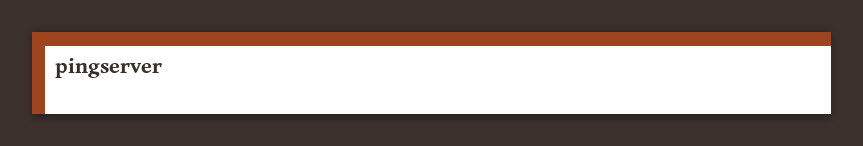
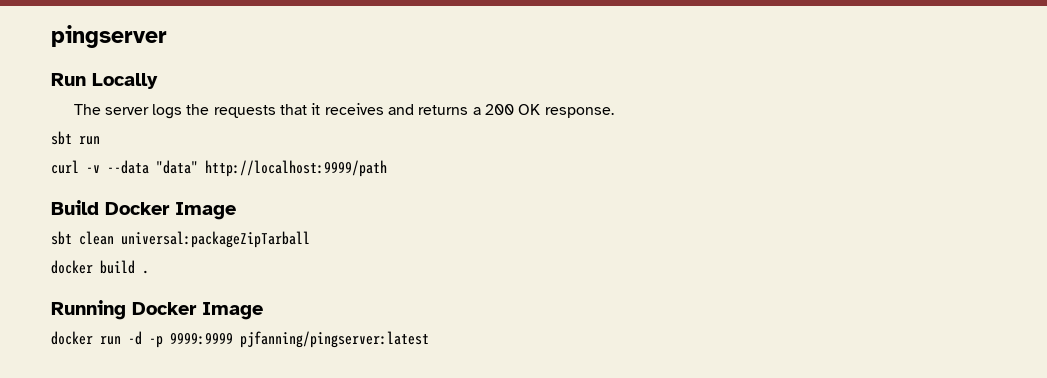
(162, 68) none -> [51,73,158,89] [73,103,614,119] [51,131,100,145] [51,160,387,177] [51,200,236,220] [51,231,310,248] [51,260,149,274] [51,300,263,320] [51,331,429,348] // Run Locally // The server logs the requests that it receives and returns a 200 OK response. // sbt run // curl -v --data "data" http://localhost:9999/path // Build Docker Image // sbt clean universal:packageZipTarball // docker build . // Running Docker Image // docker run -d -p 9999:9999 pjfanning/pingserver:latest

